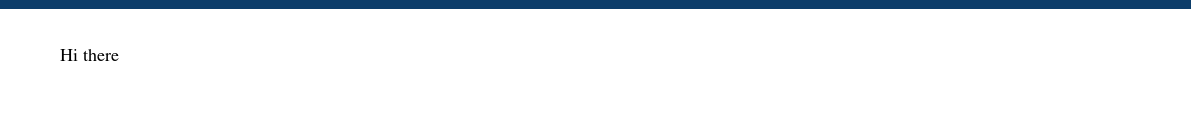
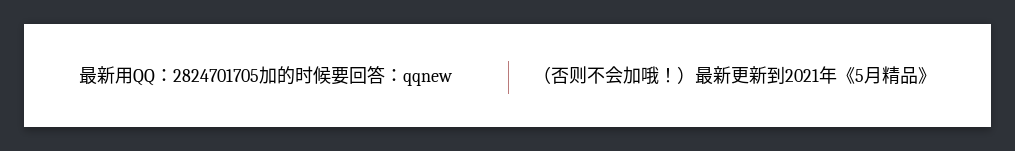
[60,49,119,61] Hi there -> [79,66,936,86] 最新用QQ：2824701705加的时候要回答：qqnew（否则不会加哦！）最新更新到2021年《5月精品》

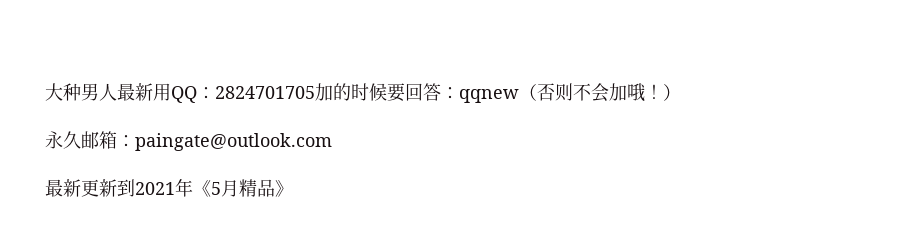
(79, 75) none -> [45,83,117,101] 大种男人
(695, 75) none -> [45,131,332,151] // 永久邮箱：paingate@outlook.com //

